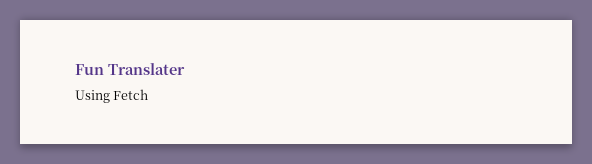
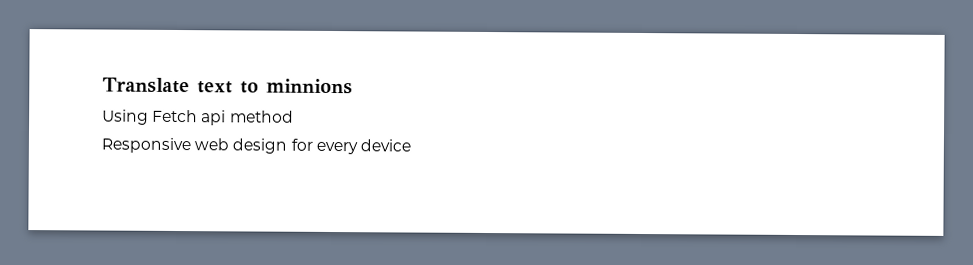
[75,63,185,75] [75,89,149,103] Fun Translater // Using Fetch -> [102,77,353,95] [102,109,294,126] [101,137,411,155] Translate text to minnions // Using Fetch api method // Responsive web design for every device

